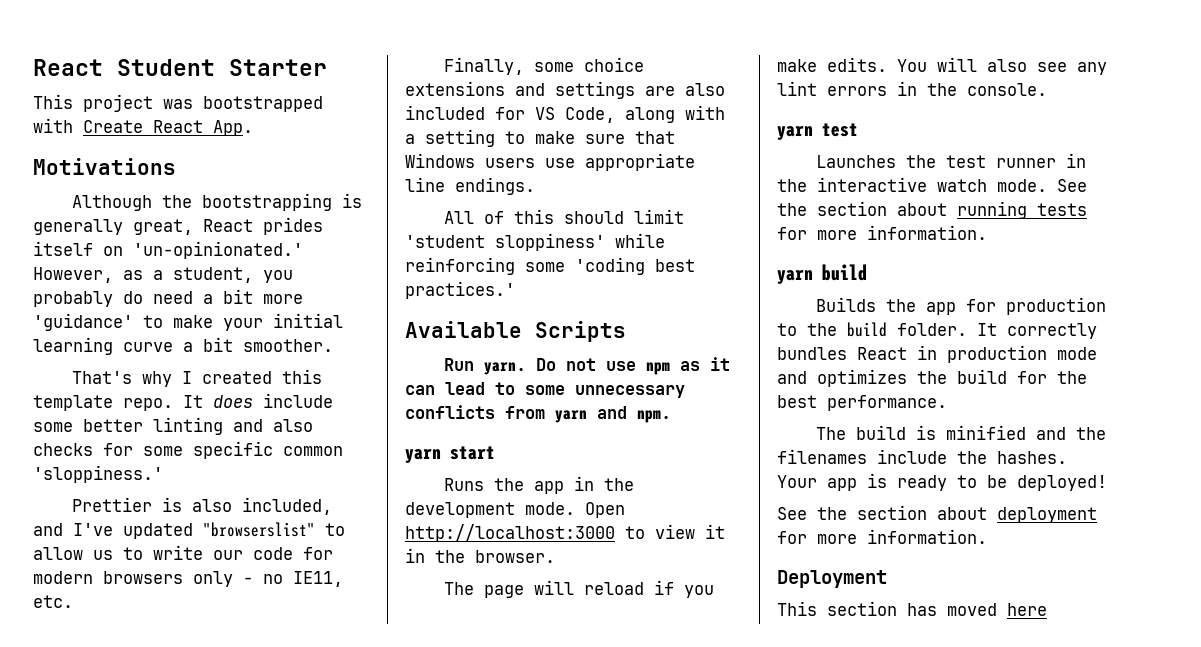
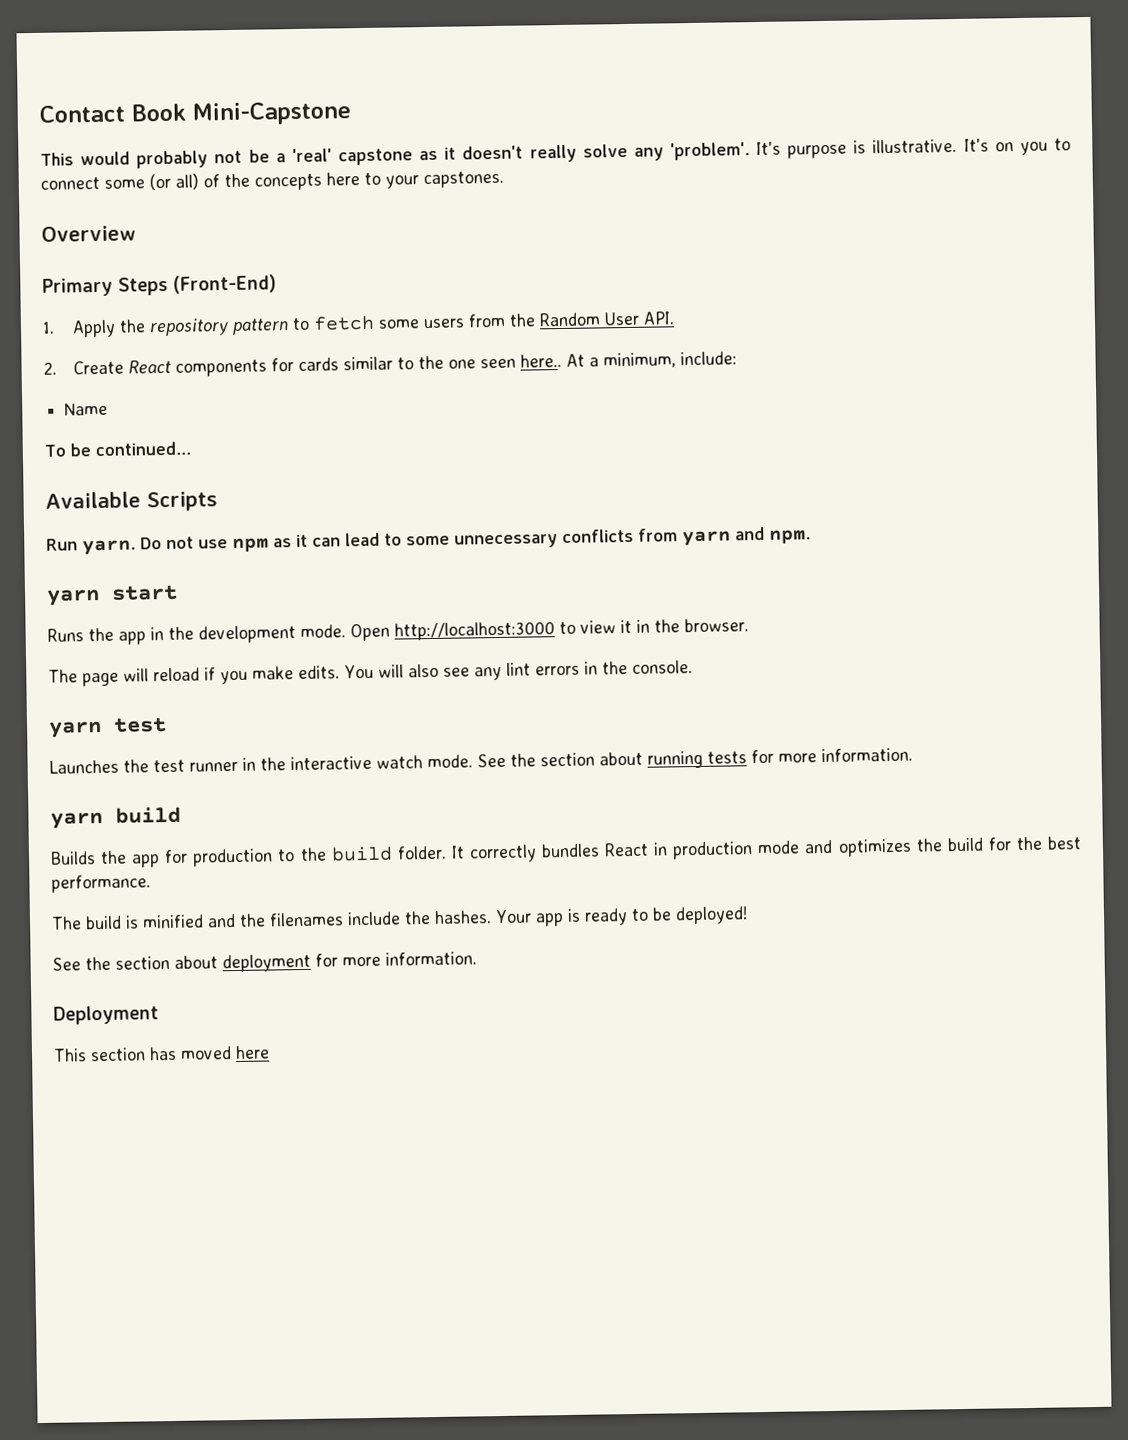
[33,59,327,76] [33,94,323,112] [33,118,253,136] [33,158,176,175] [72,193,363,211] [33,217,323,235] [33,241,303,259] [33,267,293,283] [33,289,303,307] [33,313,343,331] [33,337,333,355] [72,369,323,387] [33,393,333,411] [33,417,313,435] [33,441,343,459] [33,465,163,483] [72,497,333,515] [33,522,345,539] [33,545,333,560] [33,571,343,587] [33,595,73,608] [444,57,645,75] [405,81,725,99] [405,105,725,123] [405,129,675,147] [405,153,695,171] [405,177,535,195] [444,209,685,224] [405,233,665,251] [405,257,695,275] [405,281,515,299] React Student Starter // This project was bootstrapped with Create React App. // Motivations // Although the bootstrapping is generally great, React prides itself on 'un-opinionated.' However, as a student, you probably do need a bit more 'guidance' to make your initial learning curve a bit smoother. // That's why I created this template repo. It does include some better linting and also checks for some specific common 'sloppiness.' // Prettier is also included, and I've updated "browserslist" to allow us to write our code for modern browsers only - no IE11, etc. // Finally, some choice extensions and settings are also included for VS Code, along with a setting to make sure that Windows users use appropriate line endings. // All of this should limit 'student sloppiness' while reinforcing some 'coding best practices.' -> [39,101,351,126] [40,138,1072,169] [40,170,504,191] [41,225,136,242] [42,274,277,297] [42,311,676,338] [43,351,738,377] [63,402,109,416] [44,441,191,457] Contact Book Mini-Capstone // This would probably not be a 'real' capstone as it doesn't really solve any 'problem'. It's purpose is illustrative. It's on you to connect some (or all) of the concepts here to your capstones. // Overview // Primary Steps (Front-End) // 1. Apply the repository pattern to fetch some users from the Random User API. // 2. Create React components for cards similar to the one seen here.. At a minimum, include: // Name // To be continued...

